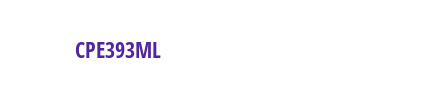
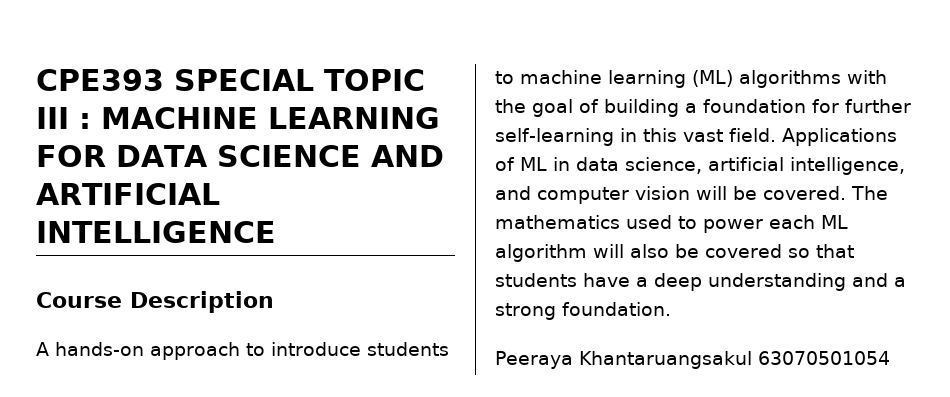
[75,42,161,58] CPE393ML -> [36,69,425,91] [36,107,440,129] [36,145,444,167] [36,183,220,205] [36,221,276,243] [36,291,274,313] [36,342,449,360] [495,70,887,88] [495,99,911,117] [495,128,897,146] [495,157,905,175] [495,186,888,204] [495,215,848,233] [495,244,854,262] [495,273,906,291] [495,302,671,320] [495,351,890,369] CPE393 SPECIAL TOPIC III : MACHINE LEARNING FOR DATA SCIENCE AND ARTIFICIAL INTELLIGENCE // Course Description // A hands-on approach to introduce students to machine learning (ML) algorithms with the goal of building a foundation for further self-learning in this vast field. Applications of ML in data science, artificial intelligence, and computer vision will be covered. The mathematics used to power each ML algorithm will also be covered so that students have a deep understanding and a strong foundation. // Peeraya Khantaruangsakul 63070501054

